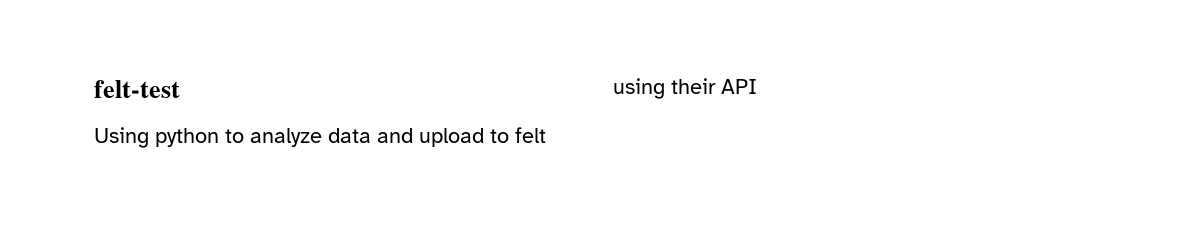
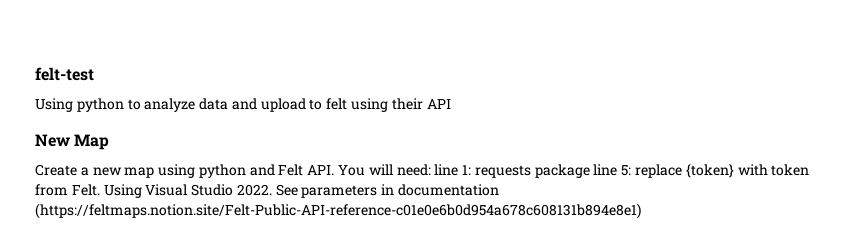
(757, 86) none -> [35,134,110,150] [35,164,810,178] [35,184,500,198] [35,203,641,219] // New Map // Create a new map using python and Felt API. You will need: line 1: requests package line 5: replace {token} with token from Felt. Using Visual Studio 2022. See parameters in documentation (https://feltmaps.notion.site/Felt-Public-API-reference-c01e0e6b0d954a678c608131b894e8e1)

